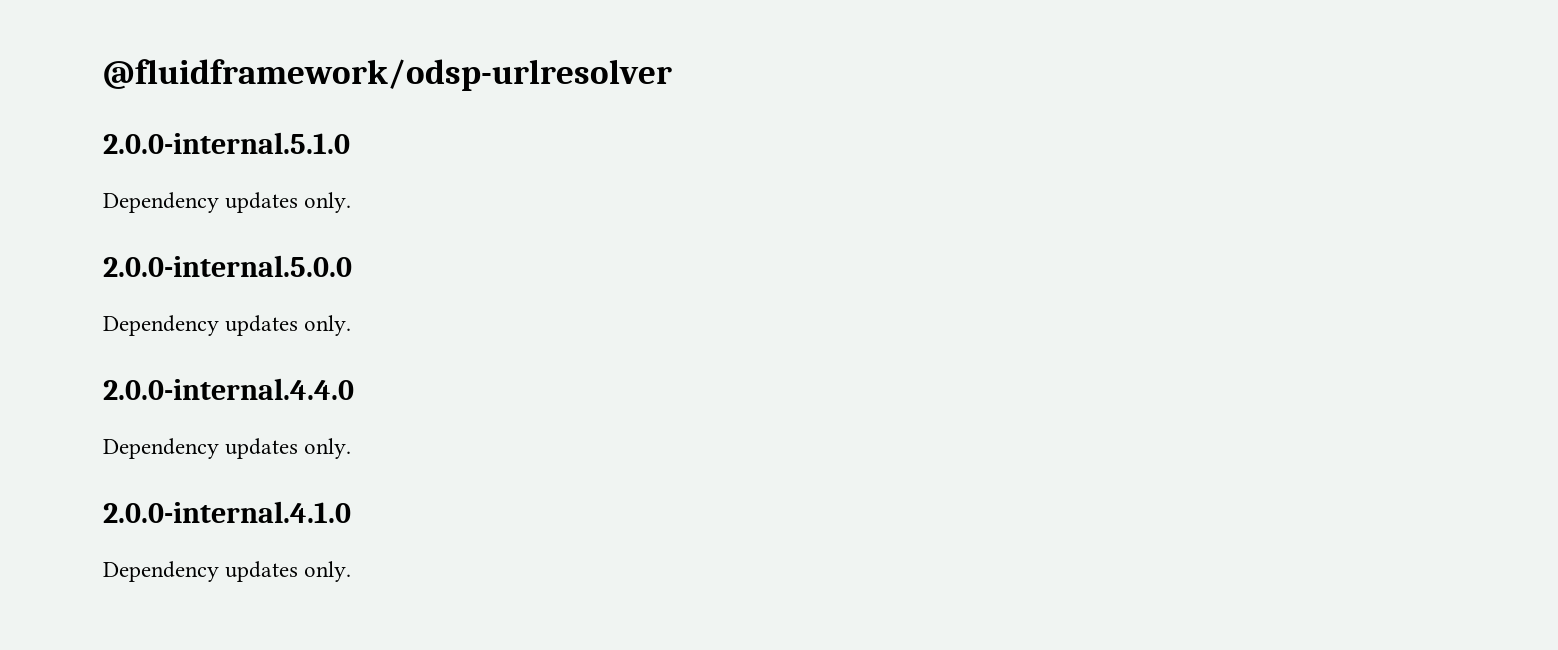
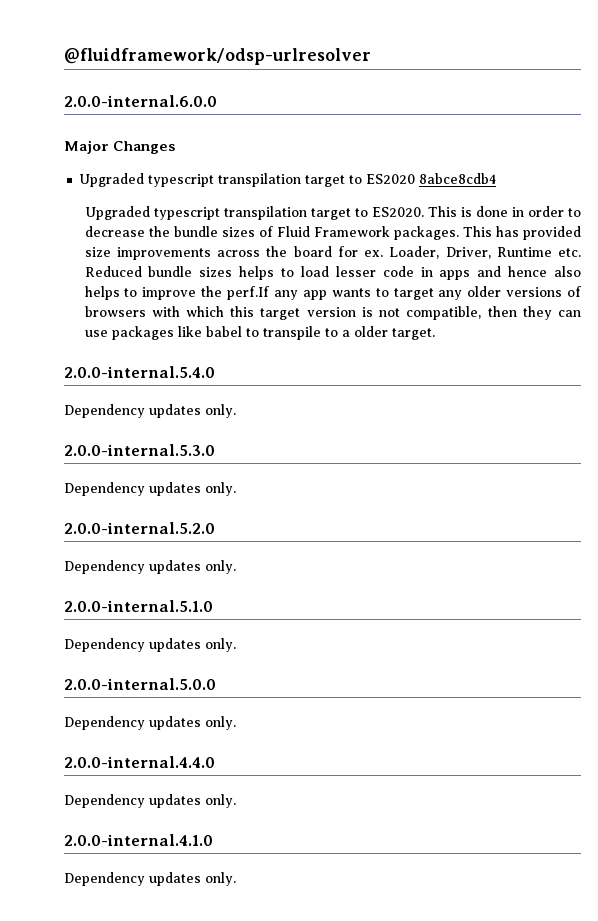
(672, 75) none -> [64,95,217,107] [64,140,176,154] [79,173,497,187] [84,206,582,220] [84,226,581,240] [84,246,581,260] [84,266,581,280] [84,286,581,300] [84,306,582,320] [84,326,435,340] [64,366,215,378] [64,404,236,418] [64,444,215,456] [64,482,236,496] [64,522,215,534] [64,560,236,574] // 2.0.0-internal.6.0.0 // Major Changes // Upgraded typescript transpilation target to ES2020 8abce8cdb4 // Upgraded typescript transpilation target to ES2020. This is done in order to decrease the bundle sizes of Fluid Framework packages. This has provided size improvements across the board for ex. Loader, Driver, Runtime etc. Reduced bundle sizes helps to load lesser code in apps and hence also helps to improve the perf.If any app wants to target any older versions of browsers with which this target version is not compatible, then they can use packages like babel to transpile to a older target. // 2.0.0-internal.5.4.0 // Dependency updates only. // 2.0.0-internal.5.3.0 // Dependency updates only. // 2.0.0-internal.5.2.0 // Dependency updates only.

